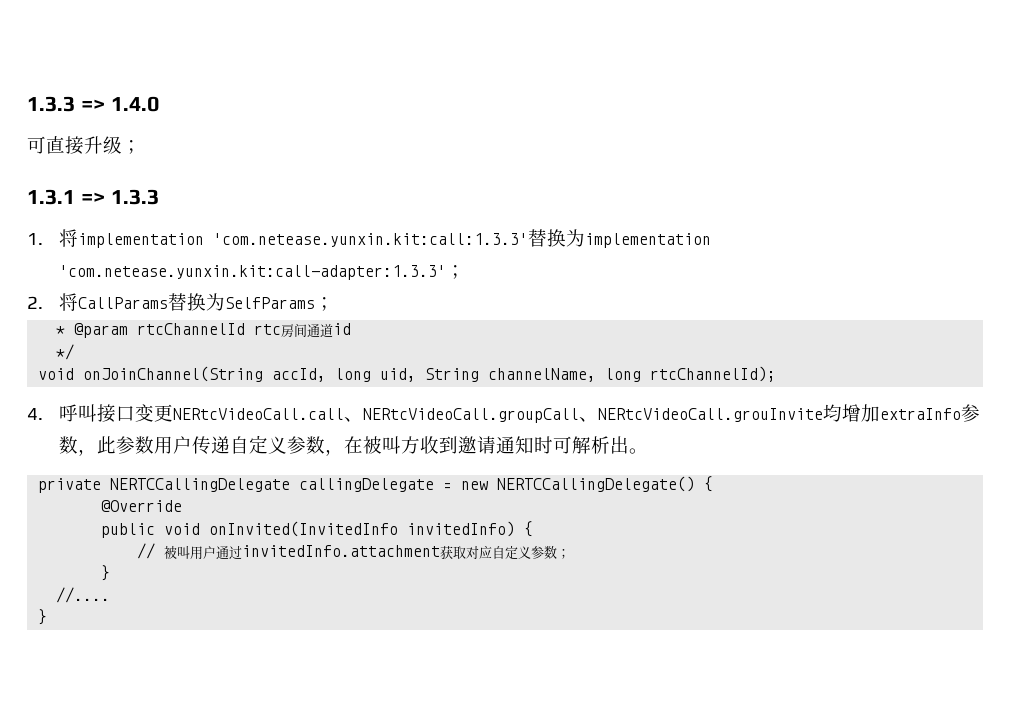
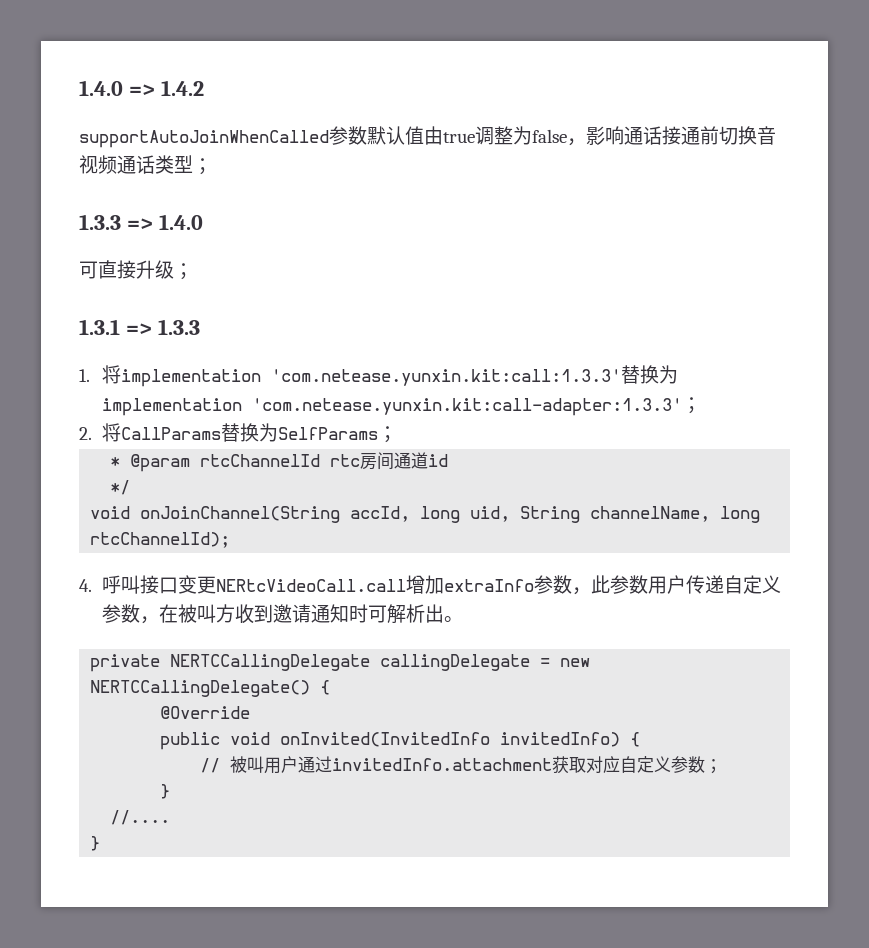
(27, 104) none -> [79,80,204,96] [79,126,776,148] [79,155,212,175] 1.4.0 => 1.4.2 // supportAutoJoinWhenCalled参数默认值由true调整为false，影响通话接通前切换音视频通话类型； //
[343,404,842,423] 、NERtcVideoCall.groupCall、NERtcVideoCall.grouInvite均 -> (406, 585) none

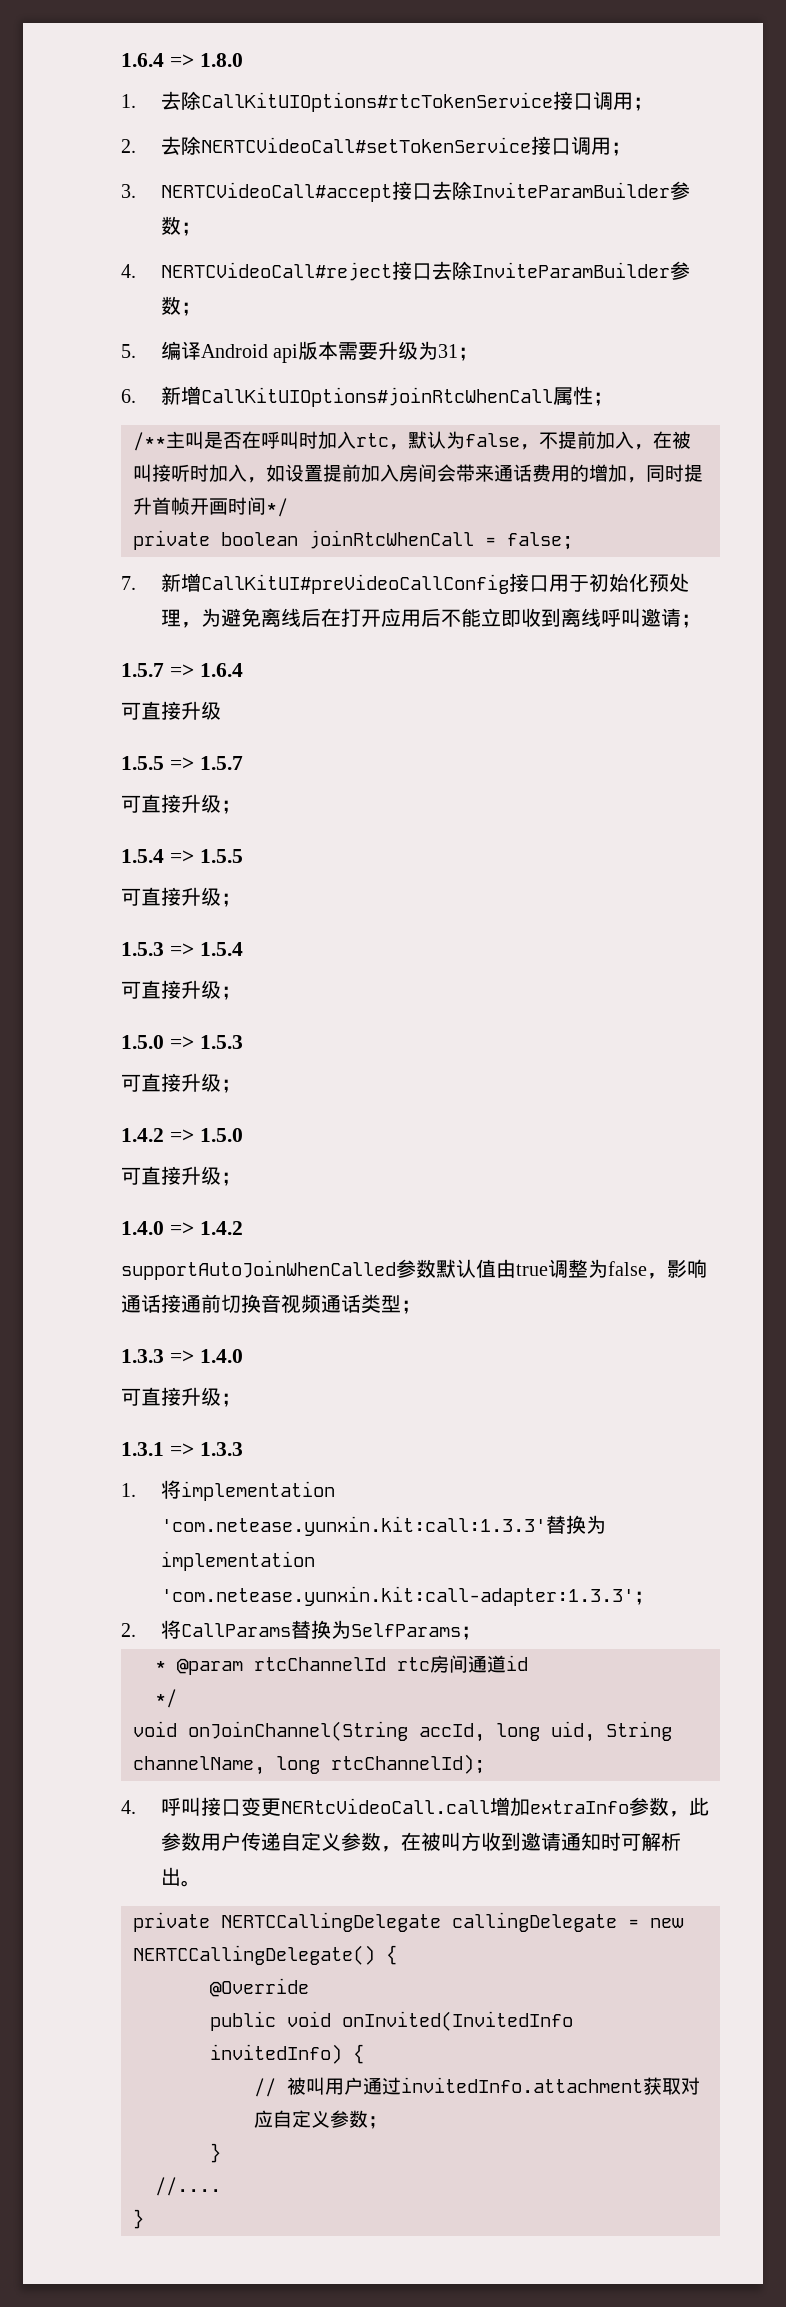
(79, 88) none -> [121,53,243,67] [121,91,653,112] [121,136,631,156] [121,181,690,202] [160,216,201,236] [121,261,690,281] [160,296,201,316] [121,341,479,363] [121,386,613,407] [133,431,691,451] [133,464,703,483] [133,497,288,517] [133,530,573,550] [121,573,689,594] [160,608,701,628] [121,663,243,677] [121,701,221,720] [121,756,243,770] [121,794,241,814] [121,849,243,863] [121,887,241,907] [121,942,243,956] [121,980,241,1000] [121,1035,243,1049] [121,1073,241,1093] [121,1128,243,1142] [121,1166,241,1186] 1.6.4 => 1.8.0 // 1.去除CallKitUIOptions#rtcTokenService接口调用； // 2.去除NERTCVideoCall#setTokenService接口调用； // 3. NERTCVideoCall#accept接口去除InviteParamBuilder参数； // 4. NERTCVideoCall#reject接口去除InviteParamBuilder参数； // 5.编译Android api版本需要升级为31； // 6.新增CallKitUIOptions#joinRtcWhenCall属性； // /**主叫是否在呼叫时加入rtc，默认为false，不提前加入，在被叫接听时加入，如设置提前加入房间会带来通话费用的增加，同时提升首帧开画时间*/ // private boolean joinRtcWhenCall = false; // 7.新增CallKitUI#preVideoCallConfig接口用于初始化预处理，为避免离线后在打开应用后不能立即收到离线呼叫邀请； // 1.5.7 => 1.6.4 // 可直接升级 // 1.5.5 => 1.5.7 // 可直接升级； // 1.5.4 => 1.5.5 // 可直接升级； // 1.5.3 => 1.5.4 // 可直接升级； // 1.5.0 => 1.5.3 // 可直接升级； // 1.4.2 => 1.5.0 // 可直接升级； //

